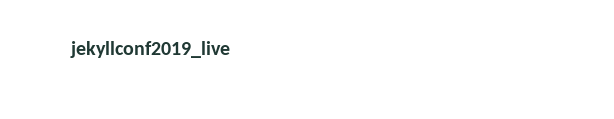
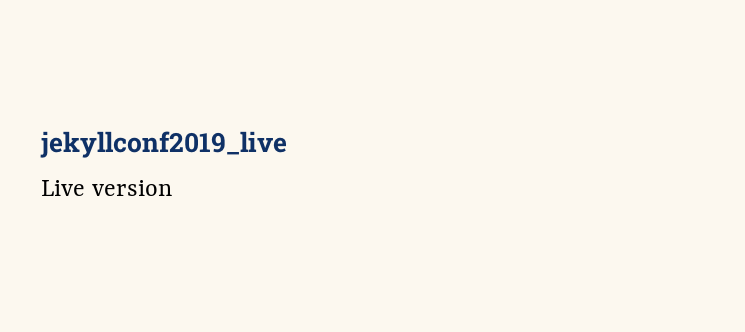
(230, 49) none -> [41,180,173,196] // Live version

